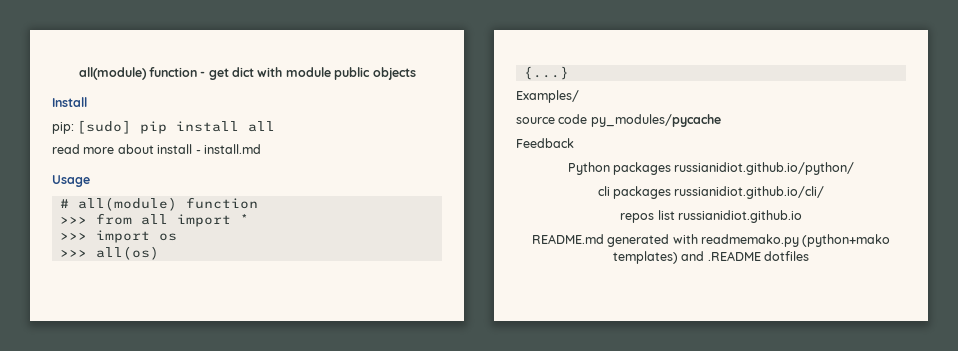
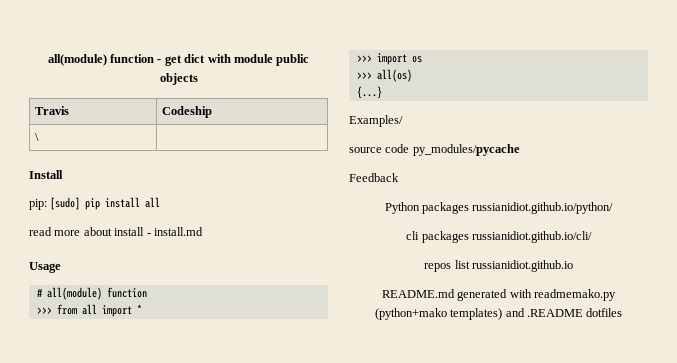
(416, 73) none -> [34,106,69,115] [161,106,212,118] [34,133,39,141] // Travis | Codeship // \ |

